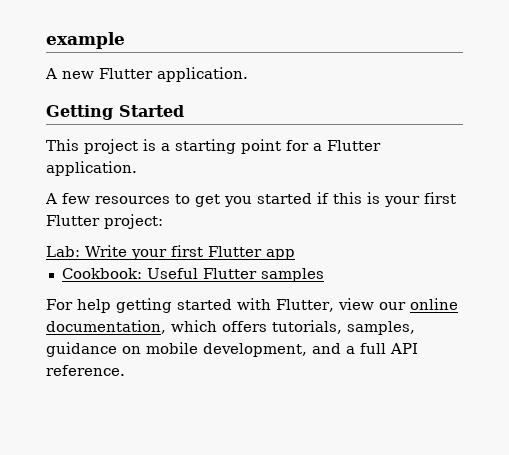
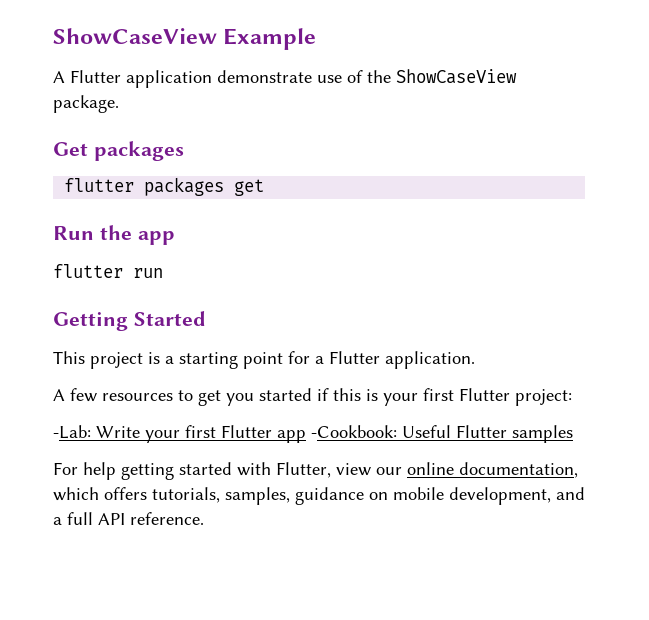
[46,32,125,49] [45,67,248,82] example // A new Flutter application. -> [53,28,317,50] [53,69,517,88] [53,95,119,113] [53,141,184,161] [64,177,265,196] [53,225,175,245] [53,264,163,278] ShowCaseView Example // A Flutter application demonstrate use of the ShowCaseView package. // Get packages // flutter packages get // Run the app // flutter run
[46,246,80,257] Lab: -> [53,425,91,439] -Lab:
[61,268,142,279] // Cookbook: -> [311,425,397,438] -Cookbook:

